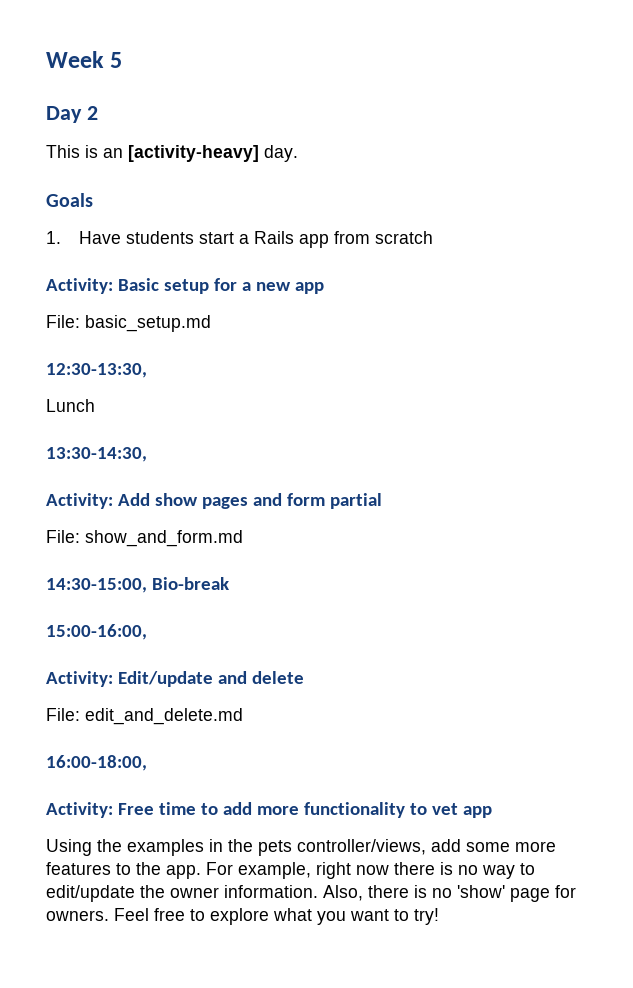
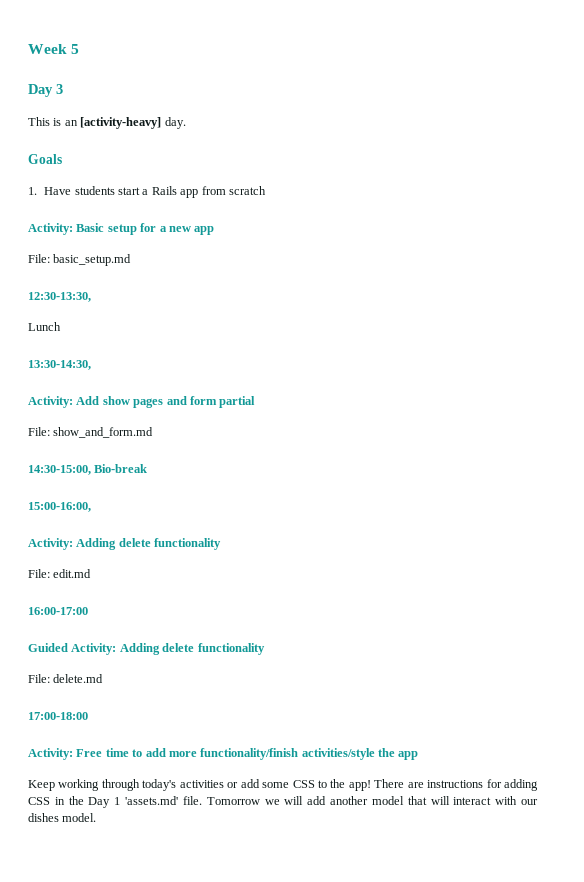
[86,106,98,120] 2 -> [56,84,63,94] 3
[117,671,304,687] [46,708,243,725] [46,755,147,771] Edit/update and delete // File: edit_and_delete.md // 16:00-18:00, -> [76,538,222,550] [28,569,92,578] [28,607,88,615] [28,643,265,655] [28,674,104,683] [28,712,88,720] Adding delete functionality // File: edit.md // 16:00-17:00 // Guided Activity: Adding delete functionality // File: delete.md // 17:00-18:00
[303,802,492,818] [46,839,556,856] [46,862,535,879] [46,885,576,902] [46,908,439,925] functionality to vet app // Using the examples in the pets controller/views, add some more features to the app. For example, right now there is no way to edit/update the owner information. Also, there is no 'show' page for owners. Feel free to explore what you want to try! -> [200,748,419,760] [28,779,538,791] [28,796,538,808] [28,813,97,822] functionality/finish activities/style the app // Keep working through today's activities or add some CSS to the app! There are instructions for adding CSS in the Day 1 'assets.md' file. Tomorrow we will add another model that will interact with our dishes model.

